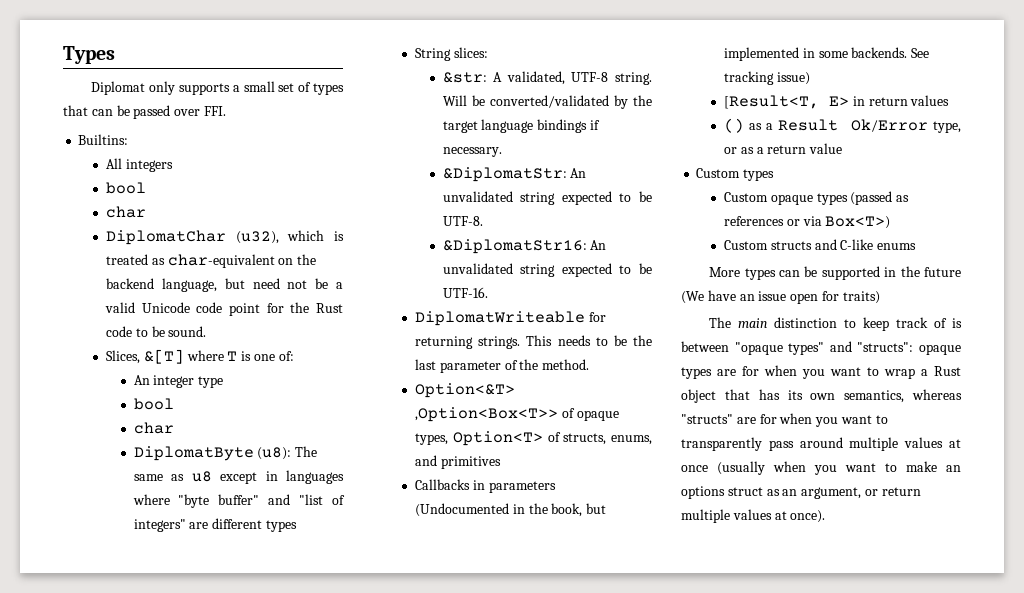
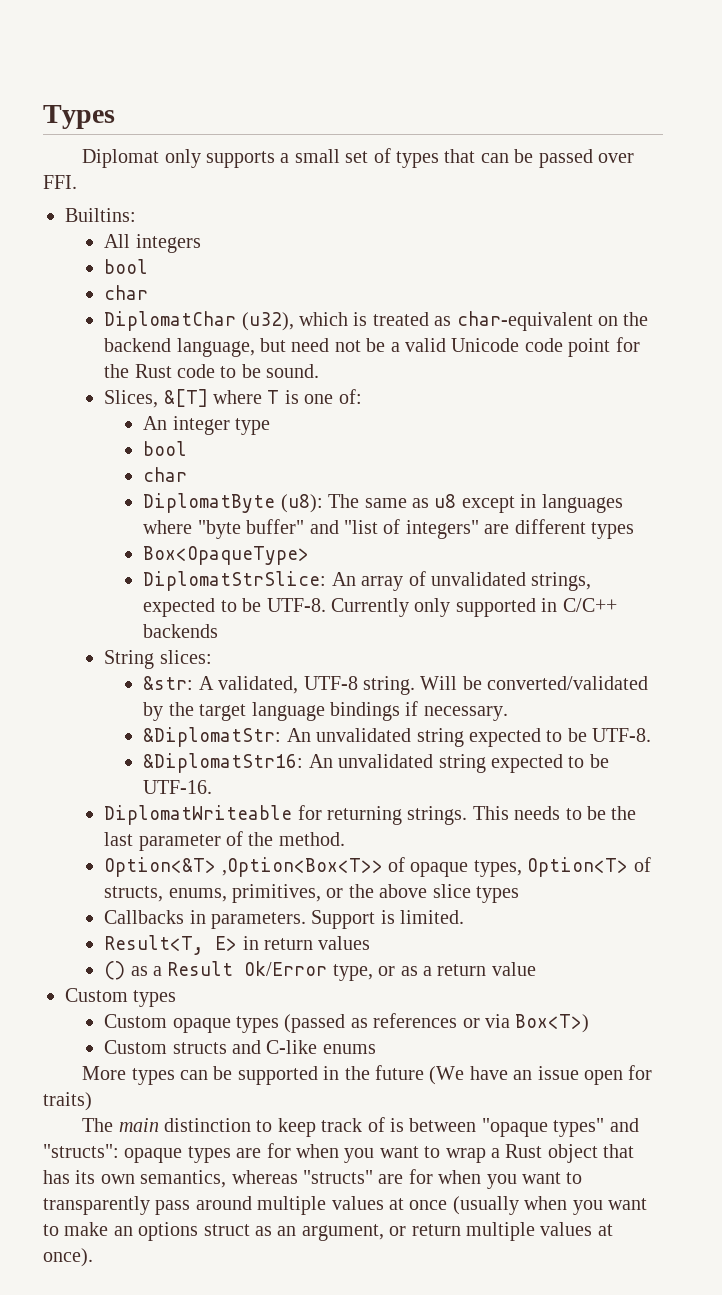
(297, 526) none -> [143,546,310,565] [143,571,592,591] [143,598,617,617] [143,624,219,638] // Box<OpaqueType> // DiplomatStrSlice: An array of unvalidated strings, expected to be UTF-8. Currently only supported in C/C++ backends
[415,455,501,469] [415,479,556,493] [415,503,607,517] [724,47,930,61] [724,71,810,85] [724,95,820,109] and primitives // Callbacks in parameters (Undocumented in the book, but implemented in some backends. See tracking issue) // [Result<T, -> [231,884,519,903] [104,910,465,929] [104,935,205,955] primitives, or the above slice types // Callbacks in parameters. Support is limited. // Result<T,

